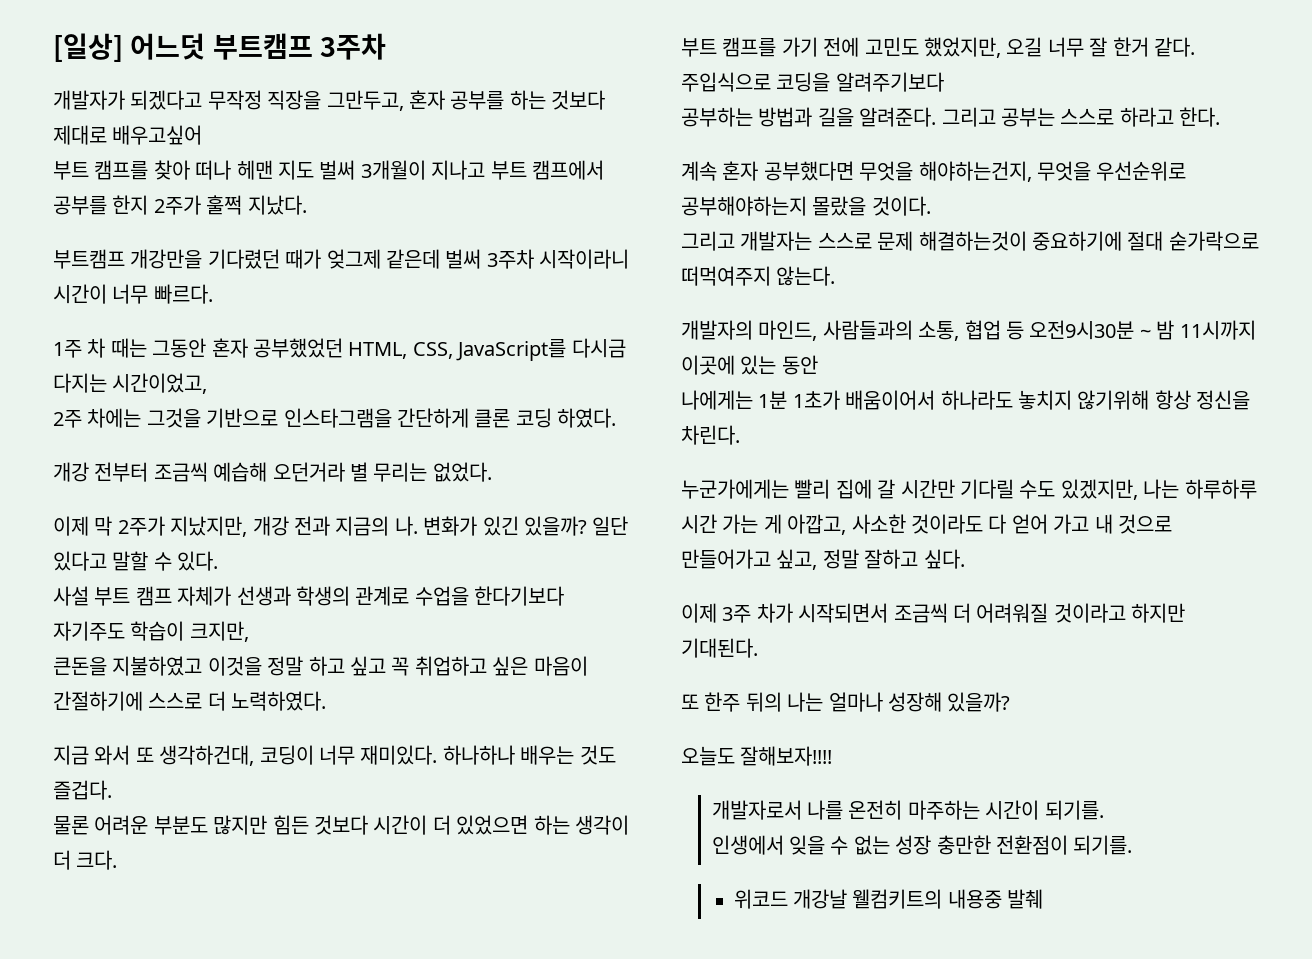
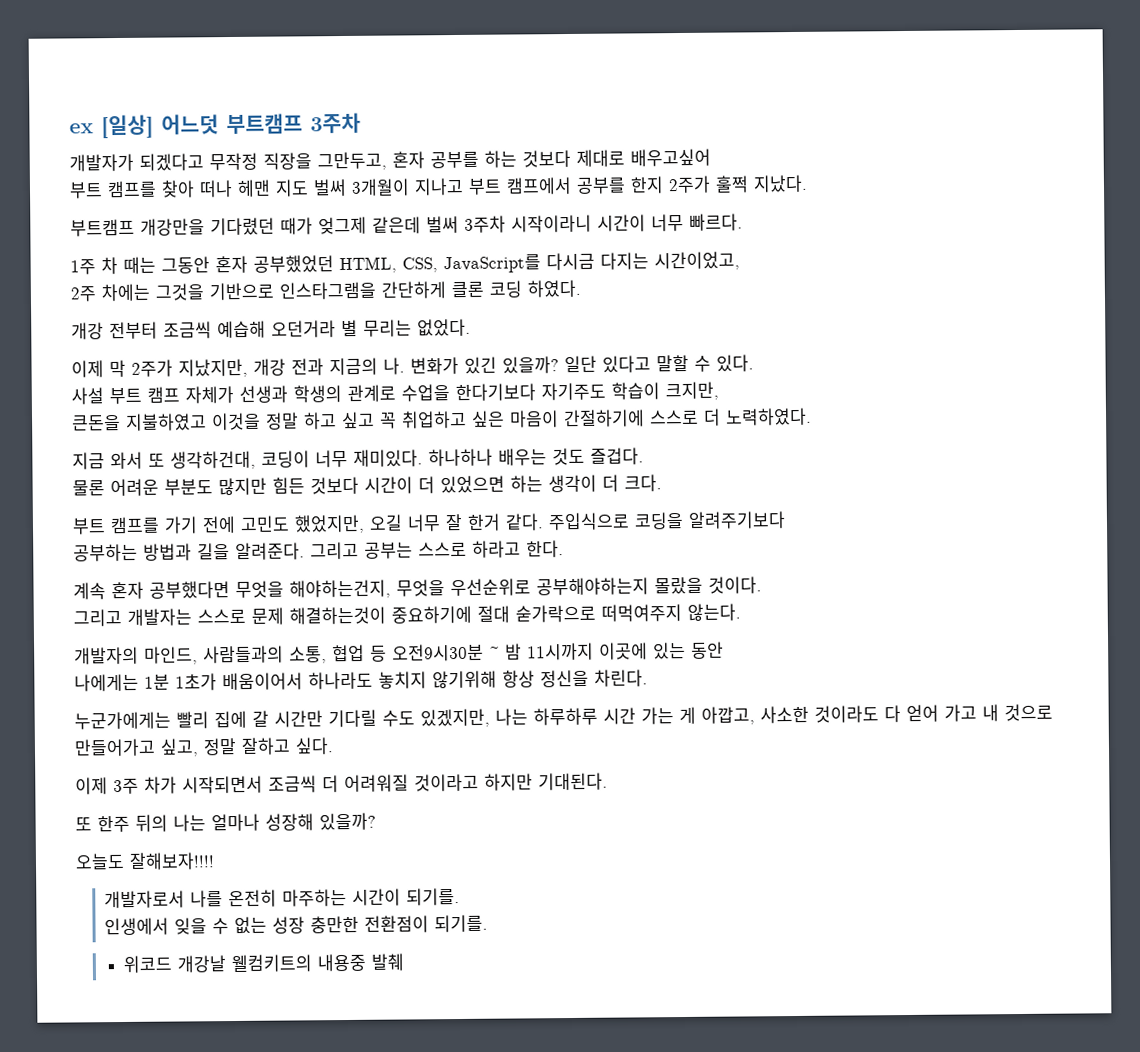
(53, 47) none -> [69,123,94,134] ex

